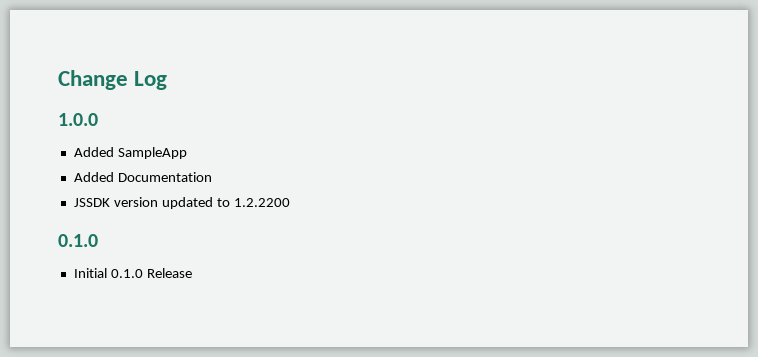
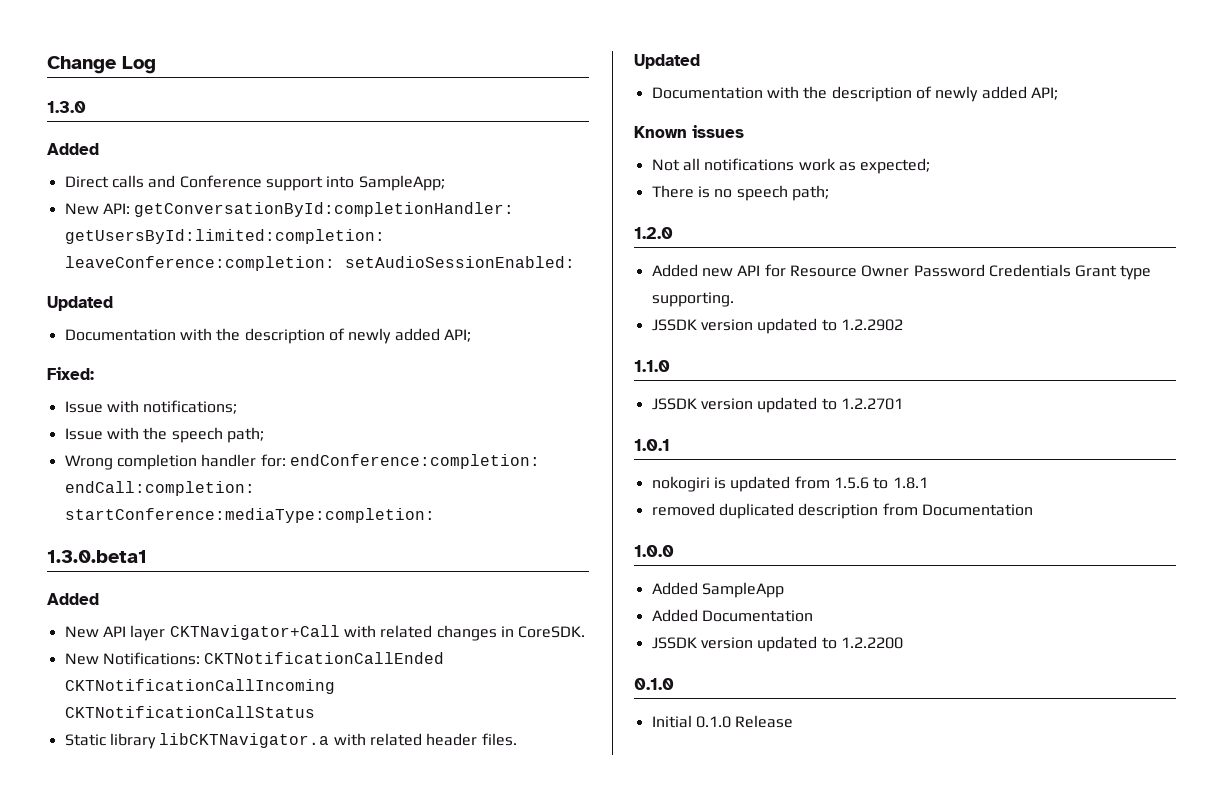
(168, 80) none -> [47,101,86,113] [47,143,99,155] [64,175,445,191] [64,202,515,217] [64,229,385,244] [64,256,575,271] [47,296,113,311] [64,328,471,344] [47,367,94,380] [64,400,238,414] [64,427,264,443] [64,454,540,470] [64,481,255,496] [64,508,435,523] [47,550,147,563] [47,593,99,605] [64,625,586,641] [64,652,445,665] [64,679,335,694] [64,706,315,718] [64,733,517,749] [634,54,700,69] [651,86,1058,102] [634,125,744,138] [651,158,931,174] [651,185,829,201] [634,227,673,239] [651,264,1152,280] [651,292,734,307] [651,318,903,334] [634,360,670,372] [651,397,903,413] [634,439,670,451] [651,476,928,492] [651,503,1033,519] // 1.3.0 // Added // Direct calls and Conference support into SampleApp; // New API: getConversationById:completionHandler: getUsersById:limited:completion: leaveConference:completion: setAudioSessionEnabled: // Updated // Documentation with the description of newly added API; // Fixed: // Issue with notifications; // Issue with the speech path; // Wrong completion handler for: endConference:completion: endCall:completion: startConference:mediaType:completion: // 1.3.0.beta1 // Added // New API layer CKTNavigator+Call with related changes in CoreSDK. // New Notifications: CKTNotificationCallEnded CKTNotificationCallIncoming CKTNotificationCallStatus // Static library libCKTNavigator.a with related header files. // Updated // Documentation with the description of newly added API; // Known issues // Not all notifications work as expected; // There is no speech path; // 1.2.0 // Added new API for Resource Owner Password Credentials Grant type supporting. // JSSDK version updated to 1.2.2902 // 1.1.0 // JSSDK version updated to 1.2.2701 // 1.0.1 // nokogiri is updated from 1.5.6 to 1.8.1 // removed duplicated description from Documentation

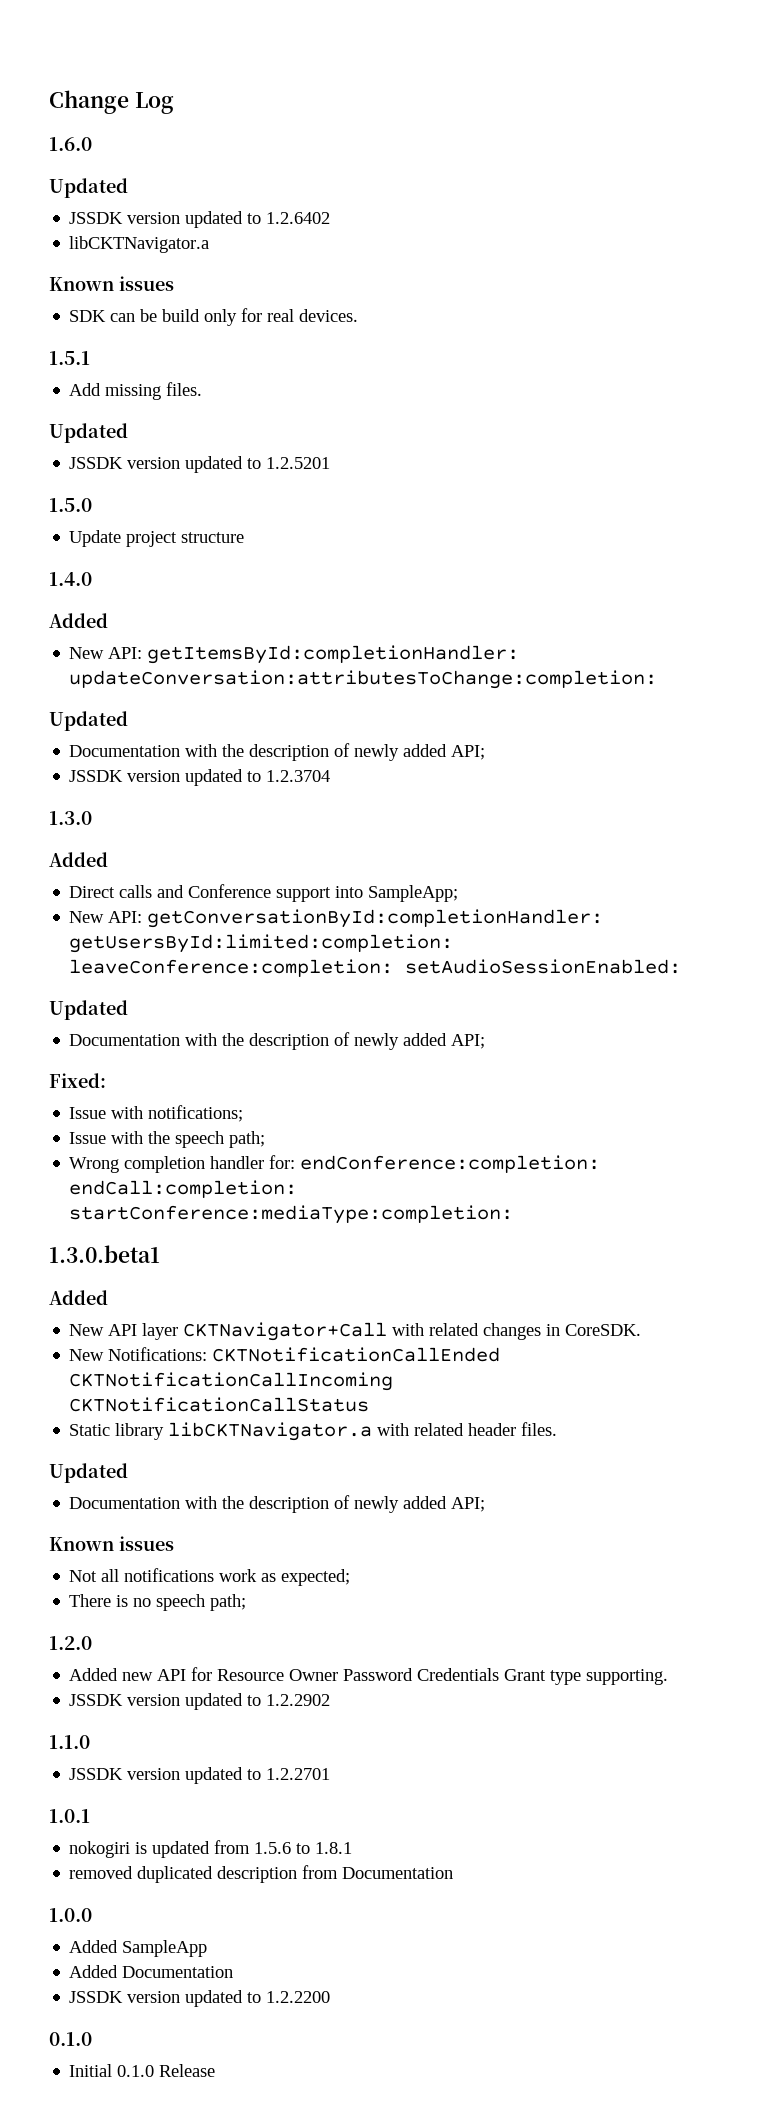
(156, 65) none -> [49,137,92,151] [49,178,128,198] [69,211,331,228] [69,236,210,253] [49,276,174,291] [69,308,359,326] [49,351,90,365] [69,382,203,400] [49,423,128,443] [69,456,331,473] [49,498,92,512] [69,530,245,547] [49,572,92,586] [49,613,108,628] [69,645,520,664] [69,670,658,689] [49,711,128,731] [69,743,486,761] [69,769,331,786] // 1.6.0 // Updated // JSSDK version updated to 1.2.6402 // libCKTNavigator.a // Known issues // SDK can be build only for real devices. // 1.5.1 // Add missing files. // Updated // JSSDK version updated to 1.2.5201 // 1.5.0 // Update project structure // 1.4.0 // Added // New API: getItemsById:completionHandler: updateConversation:attributesToChange:completion: // Updated // Documentation with the description of newly added API; // JSSDK version updated to 1.2.3704

